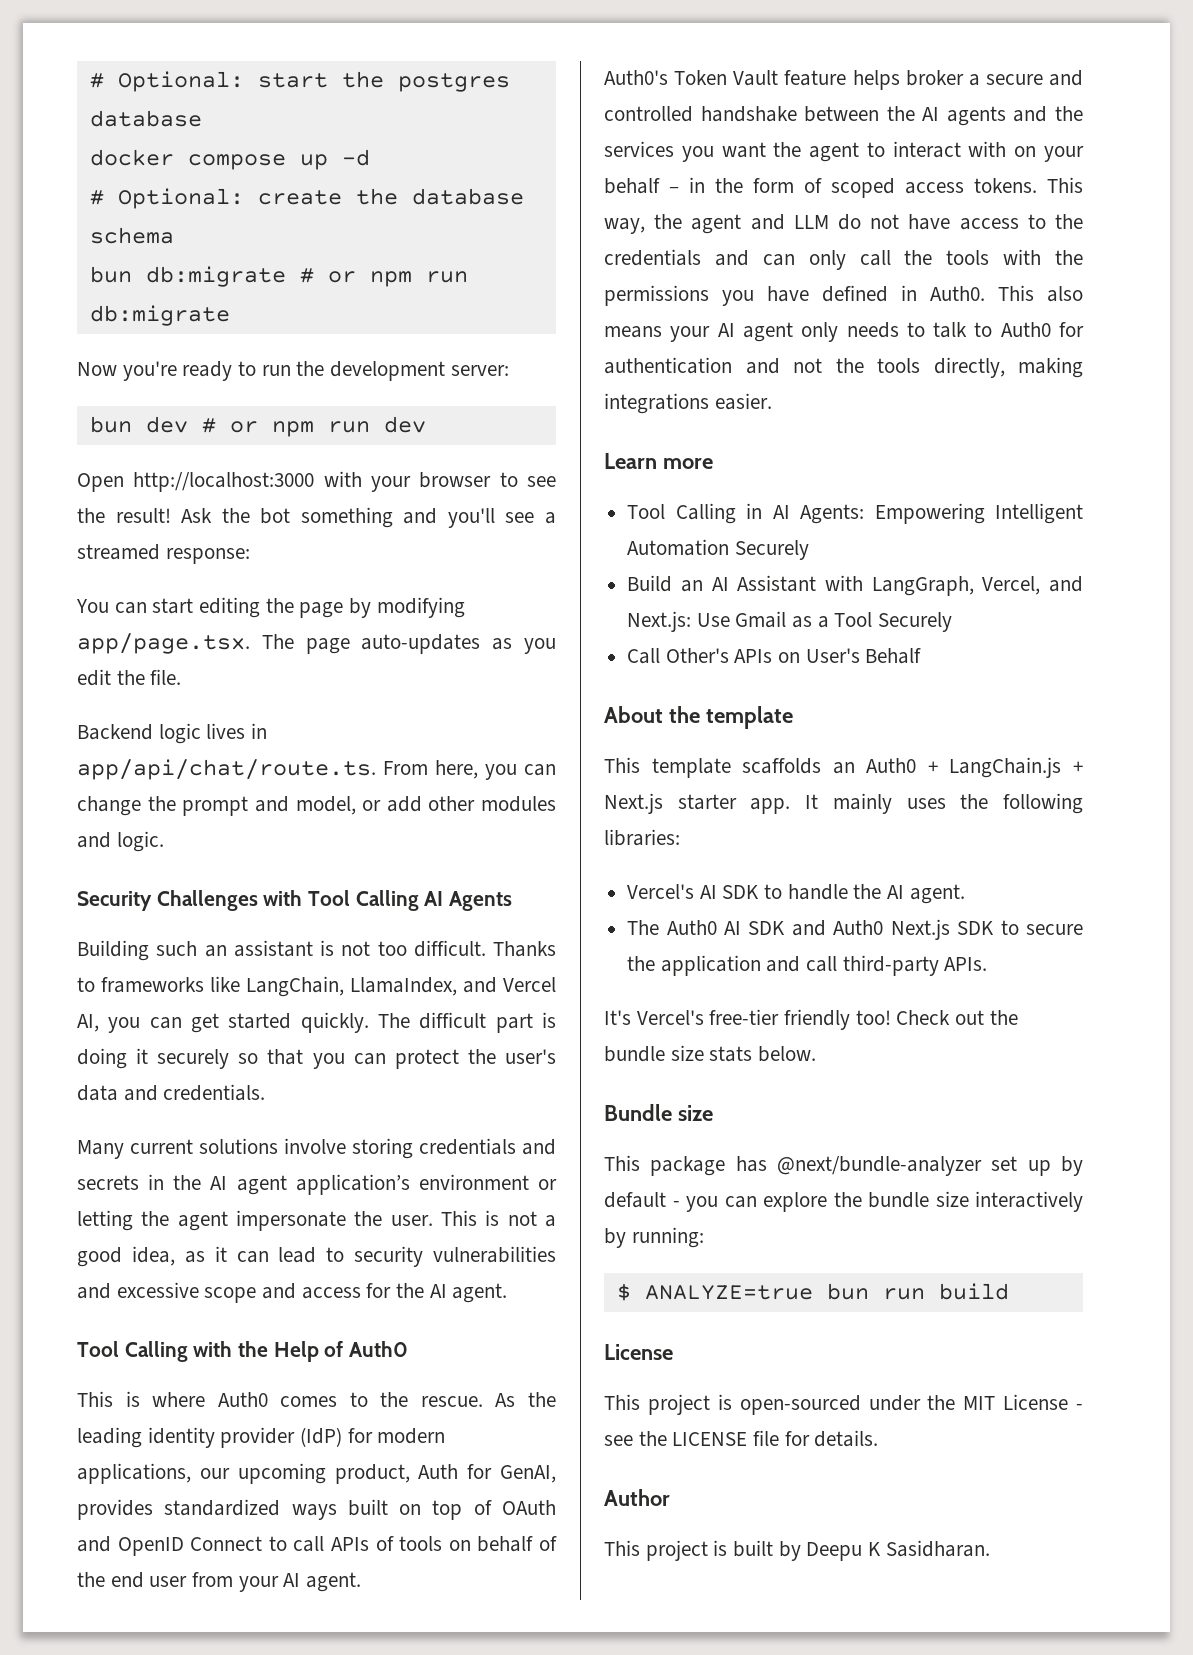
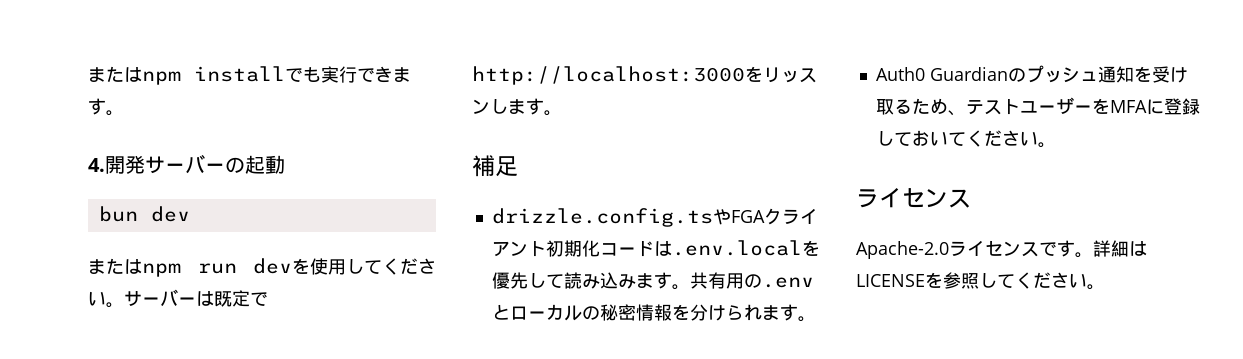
[89,71,510,92] [89,110,202,127] [89,149,370,170] [89,188,524,209] [89,227,174,244] [89,266,468,287] [89,305,230,326] [77,361,509,381] # Optional: start the postgres database // docker compose up -d // # Optional: create the database schema // bun db:migrate # or npm run db:migrate // Now you're ready to run the development server: -> [88,66,411,85] [88,98,124,116] [88,154,285,174] またはnpm installでも実行できます。 // 4.開発サーバーの起動
[201,418,258,433] # or -> [88,258,142,274] // または
[77,471,556,492] [77,507,556,528] [77,544,250,564] [76,597,465,618] [77,633,556,654] [77,669,182,686] [77,723,268,744] [77,759,556,780] [77,796,556,816] [77,831,164,852] [77,890,513,911] [77,940,556,961] [77,976,556,997] [77,1012,556,1033] [77,1048,556,1069] [77,1084,266,1101] [77,1138,556,1159] [77,1174,557,1195] [77,1210,556,1231] [77,1246,556,1267] [77,1282,508,1303] [77,1341,409,1362] [77,1391,556,1407] [77,1427,446,1448] [77,1463,556,1484] [77,1499,556,1520] [77,1536,558,1556] [77,1572,362,1592] [604,70,1083,90] [604,106,1083,126] [604,141,1084,162] [604,177,1083,198] [604,214,1083,234] [604,249,1083,270] [604,285,1083,306] [604,322,1084,342] [604,357,1083,378] [604,393,772,414] [604,453,713,469] [627,503,1083,524] [627,539,809,560] [627,575,1083,596] [627,611,953,632] [627,648,922,664] [604,706,793,729] [604,757,1083,778] [604,793,1083,814] [604,829,680,846] [627,884,965,904] [627,919,1083,940] [627,955,988,976] [604,1009,1018,1030] [604,1045,817,1062] [604,1104,713,1121] [604,1155,1083,1176] [604,1191,1083,1212] [604,1227,704,1248] [616,1283,1009,1301] [604,1344,673,1360] [604,1394,1083,1415] [604,1430,879,1447] [604,1489,670,1506] [604,1540,990,1561] // Open http://localhost:3000 with your browser to see the result! Ask the bot something and you'll see a streamed response: // You can start editing the page by modifying app/page.tsx. The page auto-updates as you edit the file. // Backend logic lives in app/api/chat/route.ts. From here, you can change the prompt and model, or add other modules and logic. // Security Challenges with Tool Calling AI Agents // Building such an assistant is not too difficult. Thanks to frameworks like LangChain, LlamaIndex, and Vercel AI, you can get started quickly. The difficult part is doing it securely so that you can protect the user's data and credentials. // Many current solutions involve storing credentials and secrets in the AI agent application’s environment or letting the agent impersonate the user. This is not a good idea, as it can lead to security vulnerabilities and excessive scope and access for the AI agent. // Tool Calling with the Help of Auth0 // This is where Auth0 comes to the rescue. As the leading identity provider (IdP) for modern applications, our upcoming product, Auth for GenAI, provides standardized ways built on top of OAuth and OpenID Connect to call APIs of tools on behalf of the end user from your AI agent. // Auth0's Token Vault feature helps broker a secure and controlled handshake between the AI agents and the services you want the agent to interact with on your behalf – in the form of scoped access tokens. This way, the agent and LLM do not have access to the credentials and can only call the tools with the permissions you have defined in Auth0. This also means your AI agent only needs to talk to Auth0 for authentication and not the tools directly, making integrations easier. // Learn more // Tool Calling in AI Agents: Empowering Intelligent Automation Securely // Build an AI Assistant with LangGraph, Vercel, and Next.js: Use Gmail as a Tool Securely // Call Other's APIs on User's Behalf // About the template // This template scaffolds an Auth0 + LangChain.js + Next.js starter app. It mainly uses the following libraries: // Vercel's AI SDK to handle the AI agent. // The Auth0 AI SDK and Auth0 Next.js SDK to secure the application and call third-party APIs. // It's Vercel's free-tier friendly too! Check out the bundle size stats below. // Bundle size // This package has @next/bundle-analyzer set up by default - you can explore the bundle size interactively by running: // $ ANALYZE=true bun run build // License // This project is open-sourced under the MIT License - see the LICENSE file for details. // Author // This project is built by Deepu K Sasidharan. -> [292,258,436,275] [88,289,268,308] [472,66,817,85] [472,98,562,116] [472,155,518,177] [491,208,818,227] [491,240,820,257] [491,272,814,290] [491,304,816,322] [875,65,1188,83] [875,97,1200,116] [875,130,1056,148] [856,188,971,208] [856,240,1147,259] [856,272,1105,290] を使用してください。サーバーは既定でhttp://localhost:3000をリッスンします。 // 補足 // drizzle.config.tsやFGAクライアント初期化コードは.env.localを優先して読み込みます。共有用の.envとローカルの秘密情報を分けられます。 // Auth0 Guardianのプッシュ通知を受け取るため、テストユーザーをMFAに登録しておいてください。 // ライセンス // Apache-2.0ライセンスです。詳細はLICENSEを参照してください。

